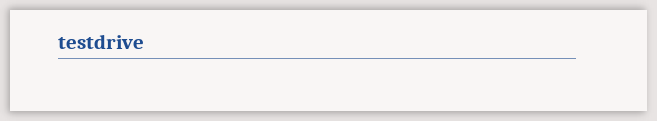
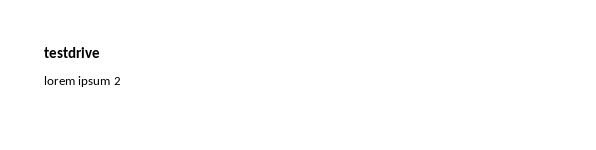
(144, 41) none -> [44,76,121,87] // lorem ipsum 2

